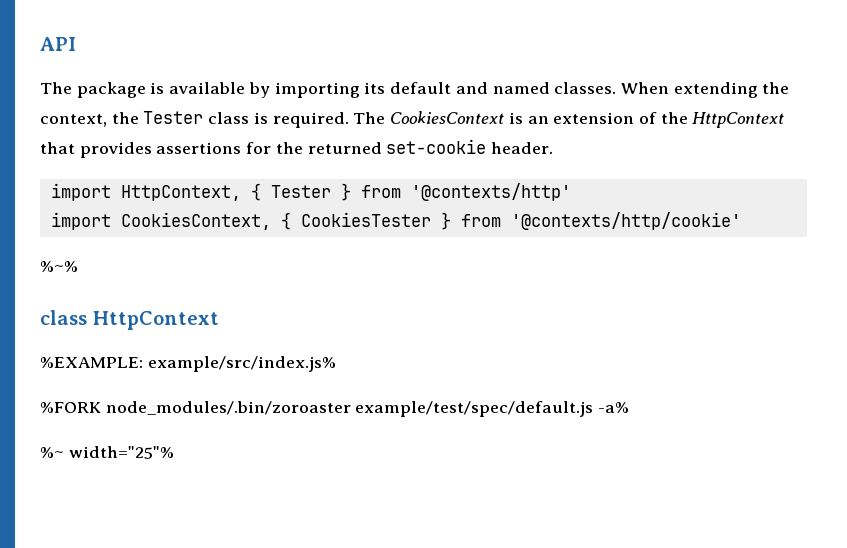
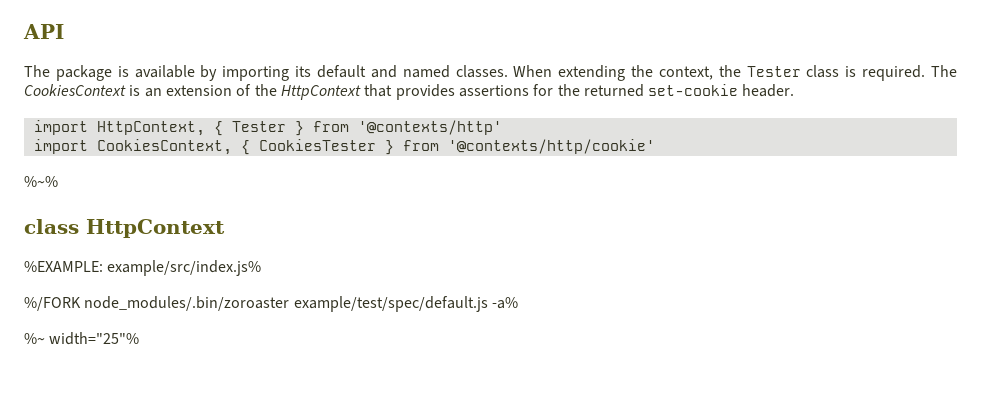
[40,402,101,413] %FORK -> [24,297,81,311] %/FORK

